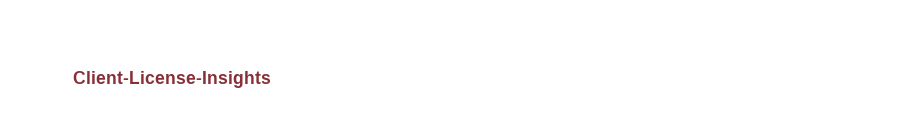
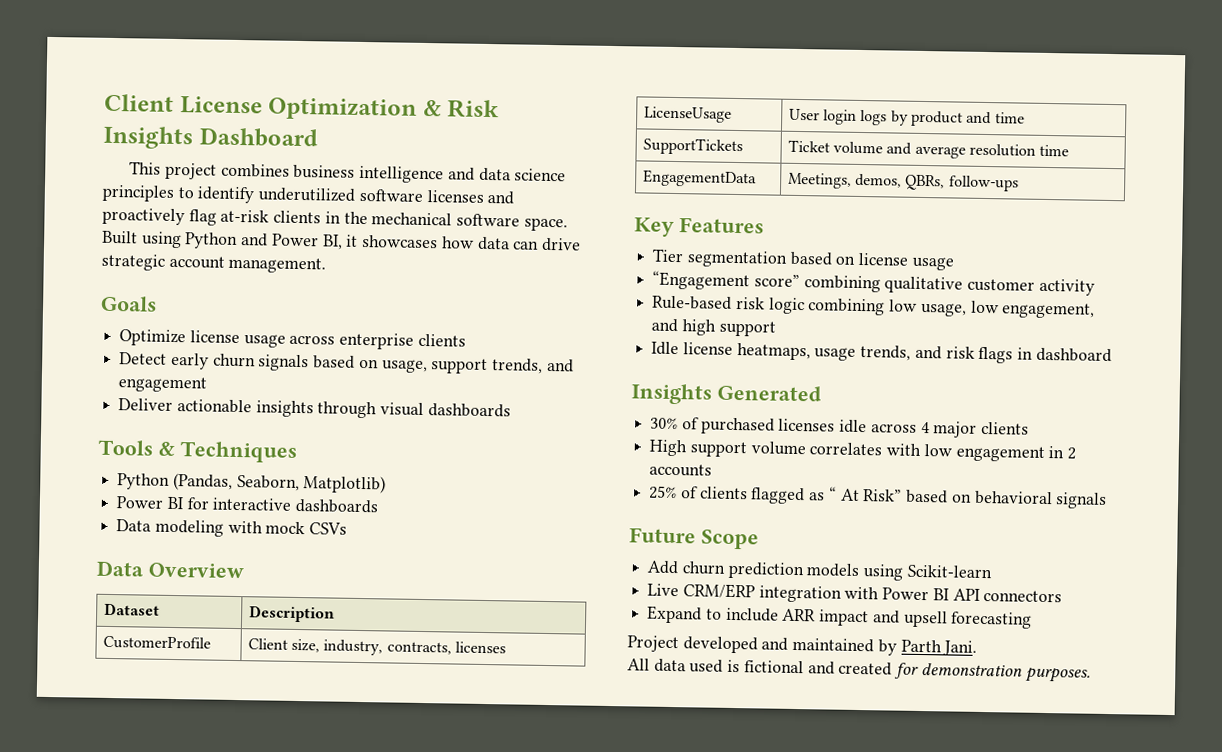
[73,71,271,88] Client-License-Insights -> [104,93,500,121] [103,125,318,150] [129,161,567,184] [102,184,515,205] [102,207,568,232] [102,230,581,252] [101,253,327,274] [100,295,157,312] [119,329,466,350] [119,352,574,375] [118,376,208,393] [118,398,511,419] [98,439,297,463] [117,472,387,494] [116,496,379,514] [116,519,348,537] [96,560,244,579] [103,602,160,616] [248,605,335,623] [102,635,211,650] [247,638,506,656] [643,106,732,123] [788,108,1025,127] [642,137,743,156] [787,139,1070,159] [642,169,757,188] [787,172,1019,192] [634,217,764,237] [652,248,954,271] [652,270,1095,296] [652,295,1096,319] [651,318,776,337] [651,341,1112,364] [631,383,822,405] [650,417,1030,438] [649,439,1077,462] [649,463,713,477] [649,485,1108,509] [629,527,759,550] [647,560,992,581] [647,583,1063,603] [647,605,1033,629] [627,635,978,656] [627,658,1091,683] Client License Optimization & Risk Insights Dashboard // This project combines business intelligence and data science principles to identify underutilized software licenses and proactively flag at-risk clients in the mechanical software space. Built using Python and Power BI, it showcases how data can drive strategic account management. // Goals // Optimize license usage across enterprise clients // Detect early churn signals based on usage, support trends, and engagement // Deliver actionable insights through visual dashboards // Tools & Techniques // Python (Pandas, Seaborn, Matplotlib) // Power BI for interactive dashboards // Data modeling with mock CSVs // Data Overview // Dataset | Description // CustomerProfile | Client size, industry, contracts, licenses // LicenseUsage | User login logs by product and time // SupportTickets | Ticket volume and average resolution time // EngagementData | Meetings, demos, QBRs, follow-ups // Key Features // Tier segmentation based on license usage // “Engagement score” combining qualitative customer activity // Rule-based risk logic combining low usage, low engagement, and high support // Idle license heatmaps, usage trends, and risk flags in dashboard // Insights Generated // 30% of purchased licenses idle across 4 major clients // High support volume correlates with low engagement in 2 accounts // 25% of clients flagged as “ At Risk” based on behavioral signals // Future Scope // Add churn prediction models using Scikit-learn // Live CRM/ERP integration with Power BI API connectors // Expand to include ARR impact and upsell forecasting // Project developed and maintained by Parth Jani. // All data used is fictional and created for demonstration purposes.

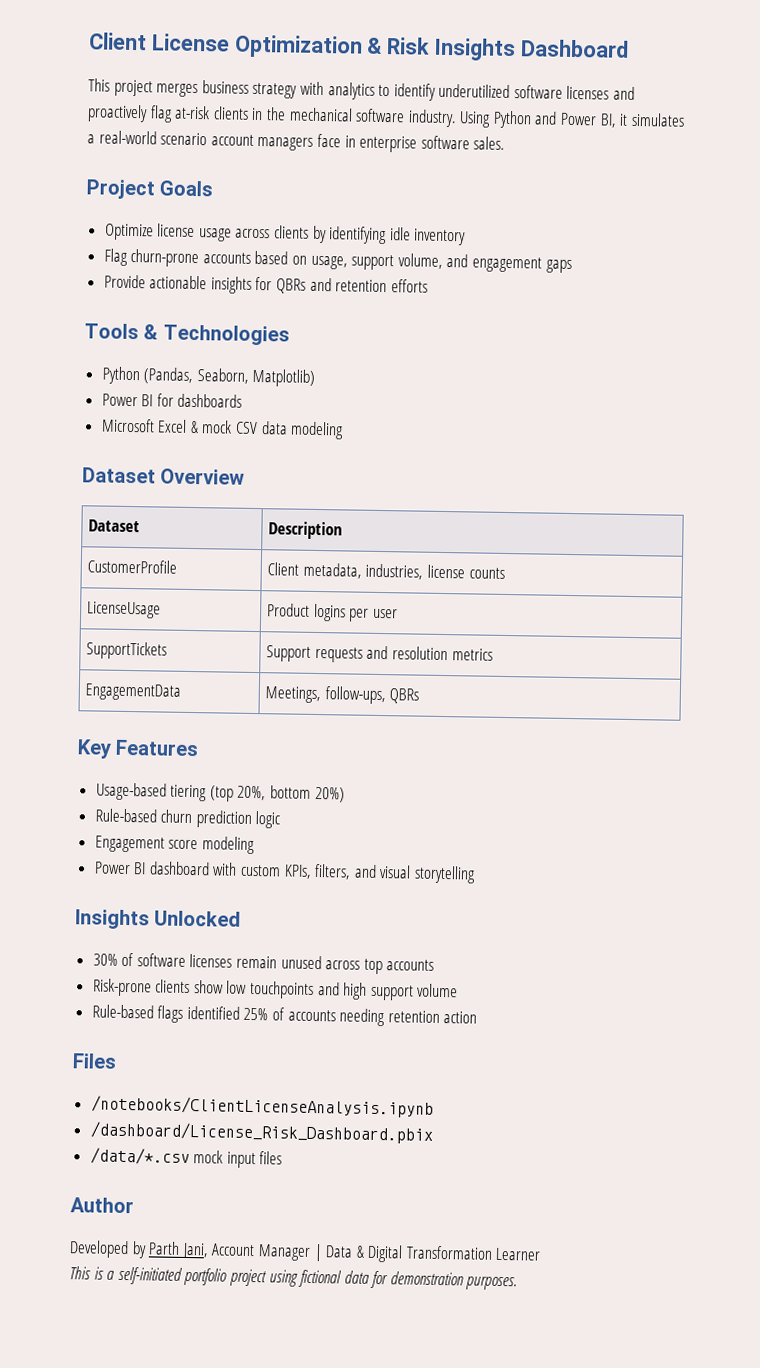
[220,163,567,184] [102,184,174,202] combines business intelligence and data science principles -> [156,80,375,100] merges business strategy with analytics
[523,217,568,232] [102,230,182,249] space. Built using -> [407,109,492,128] industry. Using
[362,234,581,252] [101,253,327,274] showcases how data can drive strategic account management. // -> [630,112,685,127] [87,130,506,153] [86,179,155,200] simulates a real-world scenario account managers face in enterprise software sales. // Project
[339,332,466,350] [119,352,310,372] enterprise clients // Detect early churn signals -> [274,225,467,246] [103,248,251,268] clients by identifying idle inventory // Flag churn-prone accounts
[492,358,544,374] trends, -> [397,253,443,269] volume,
[118,398,511,419] // Deliver actionable insights through visual dashboards -> [545,259,572,273] [103,274,428,294] gaps // Provide actionable insights for QBRs and retention efforts
[180,441,297,463] Techniques -> [162,324,290,346] Technologies
[212,497,379,514] [116,519,348,537] [96,560,144,577] interactive dashboards // Data modeling with mock CSVs // Data -> [177,393,243,408] [100,418,345,440] [82,467,156,484] dashboards // Microsoft Excel & mock CSV data modeling // Dataset
[290,638,506,656] [643,106,732,123] [788,108,1025,127] [642,137,743,156] [787,139,1070,159] size, industry, contracts, licenses // LicenseUsage | User login logs by product and time // SupportTickets | Ticket volume and average resolution time -> [302,562,505,580] [87,601,162,619] [267,603,399,622] [86,641,168,660] [266,645,493,663] metadata, industries, license counts // LicenseUsage | Product logins per user // SupportTickets | Support requests and resolution metrics
[854,173,1019,192] demos, QBRs, follow-ups -> [324,686,420,705] follow-ups, QBRs
[652,248,954,271] [652,270,1095,296] [652,295,765,310] Tier segmentation based on license usage // “Engagement score” combining qualitative customer activity // Rule-based risk -> [95,782,345,803] [94,808,252,828] Usage-based tiering (top 20%, bottom 20%) // Rule-based churn prediction
[808,298,1096,319] [651,318,776,337] [651,341,1112,364] [631,383,822,405] [650,417,1030,438] [649,439,1077,462] [649,463,713,477] [649,485,1108,509] [629,527,759,550] [647,560,992,581] [647,583,1063,603] [647,605,1033,629] [627,635,978,656] [627,658,893,676] combining low usage, low engagement, and high support // Idle license heatmaps, usage trends, and risk flags in dashboard // Insights Generated // 30% of purchased licenses idle across 4 major clients // High support volume correlates with low engagement in 2 accounts // 25% of clients flagged as “ At Risk” based on behavioral signals // Future Scope // Add churn prediction models using Scikit-learn // Live CRM/ERP integration with Power BI API connectors // Expand to include ARR impact and upsell forecasting // Project developed and maintained by Parth Jani. // All data used is fictional and created -> [94,835,255,855] [93,861,477,884] [75,909,242,930] [92,952,435,975] [92,978,459,1001] [91,1004,478,1027] [72,1053,117,1069] [90,1095,434,1118] [89,1121,433,1144] [89,1147,283,1169] [70,1197,134,1214] [69,1240,542,1263] [69,1266,370,1288] // Engagement score modeling // Power BI dashboard with custom KPIs, filters, and visual storytelling // Insights Unlocked // 30% of software licenses remain unused across top accounts // Risk-prone clients show low touchpoints and high support volume // Rule-based flags identified 25% of accounts needing retention action // Files // /notebooks/ClientLicenseAnalysis.ipynb // /dashboard/License_Risk_Dashboard.pbix // /data/*.csv mock input files // Author // Developed by Parth Jani, Account Manager | Data & Digital Transformation Learner // This is a self-initiated portfolio project using fictional data

